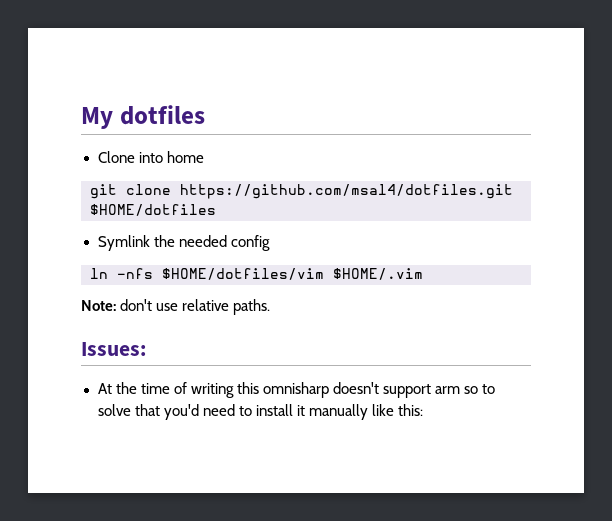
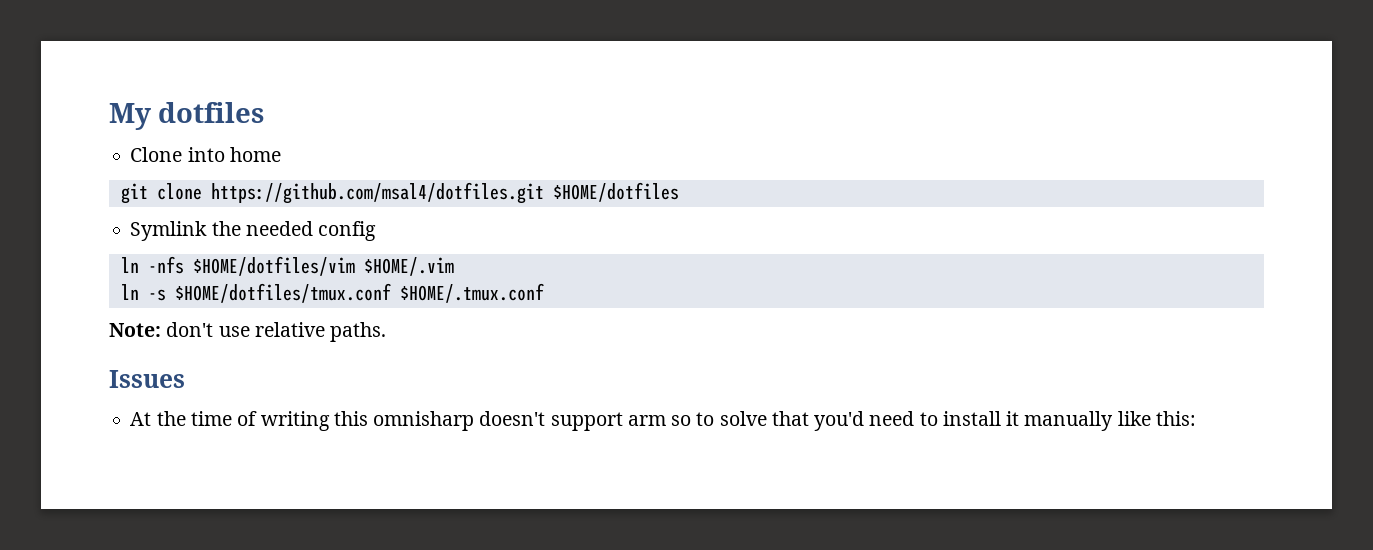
(423, 274) none -> [120,283,544,303] // ln -s $HOME/dotfiles/tmux.conf $HOME/.tmux.conf
[81,342,146,356] Issues: -> [109,370,185,388] Issues

